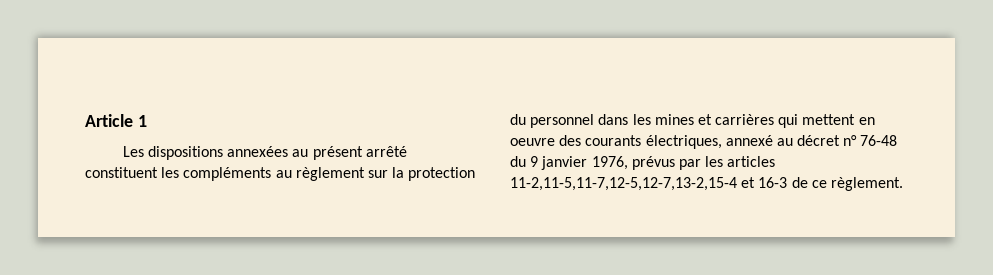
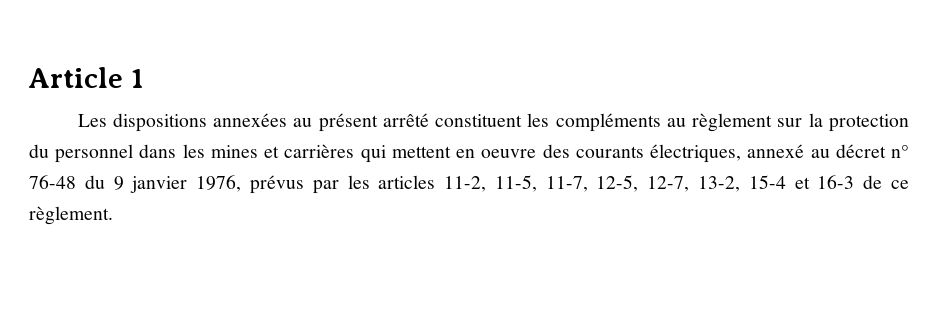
[510,177,737,191] 11-2,11-5,11-7,12-5,12-7,13-2,15-4 -> [444,175,786,192] 11-2, 11-5, 11-7, 12-5, 12-7, 13-2, 15-4

